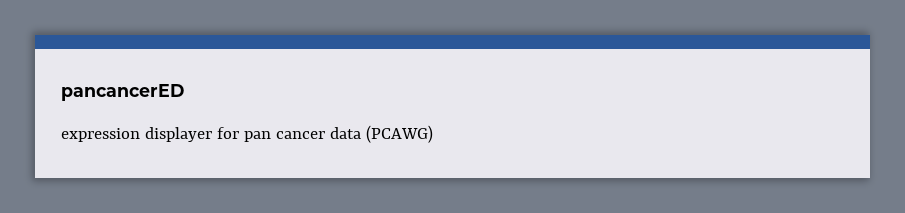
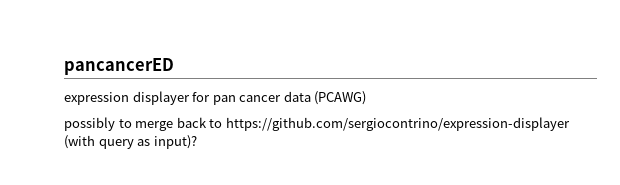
(433, 134) none -> [64,117,570,131] [64,135,197,149] // possibly to merge back to https://github.com/sergiocontrino/expression-displayer (with query as input)?

